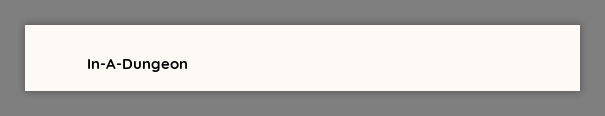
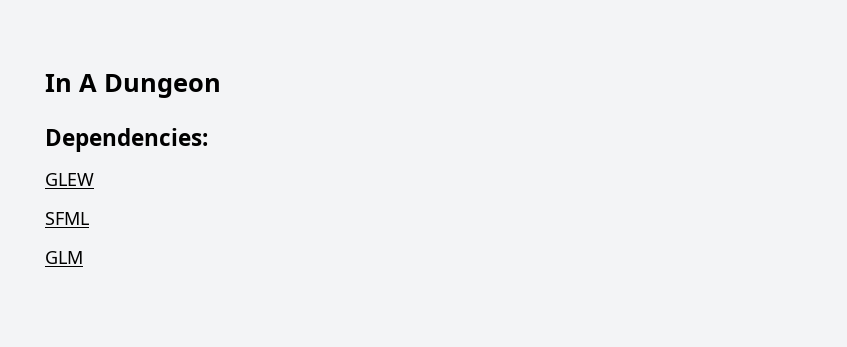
[87,58,188,72] In-A-Dungeon -> [45,74,221,98] [45,128,208,152] [45,173,94,186] [45,212,89,225] [45,251,83,264] In A Dungeon // Dependencies: // GLEW // SFML // GLM

